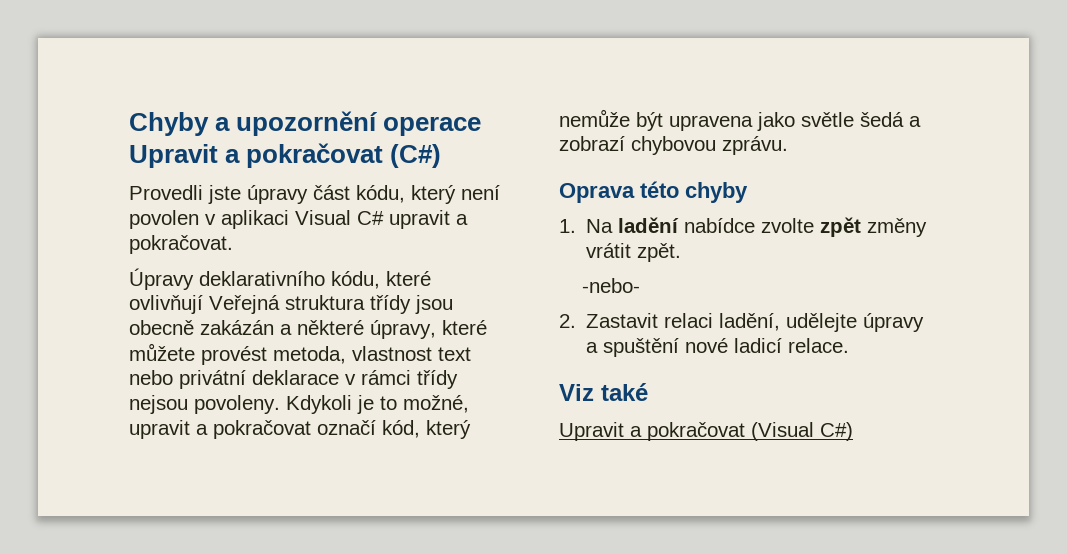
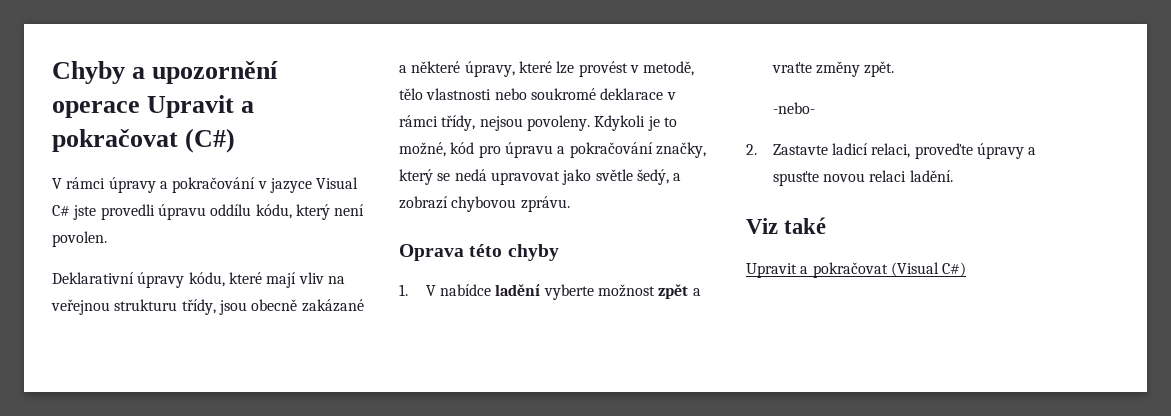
[129,185,500,204] [129,210,468,229] [129,235,233,254] [129,268,431,290] [129,295,411,314] Provedli jste úpravy část kódu, který není povolen v aplikaci Visual C# upravit a pokračovat. // Úpravy deklarativního kódu, které ovlivňují Veřejná struktura třídy -> [52,177,359,193] [52,204,365,220] [52,231,107,247] [52,272,345,288] [51,299,216,315] V rámci úpravy a pokračování v jazyce Visual C# jste provedli úpravu oddílu kódu, který není povolen. // Deklarativní úpravy kódu, které mají vliv na veřejnou strukturu třídy,
[200,320,274,335] zakázán -> [301,299,364,312] zakázané
[129,343,471,365] [129,370,246,389] můžete provést metoda, vlastnost text nebo privátní -> [556,61,695,77] [399,88,596,100] lze provést v metodě, tělo vlastnosti nebo soukromé
[417,370,458,389] třídy -> [441,115,476,131] třídy,
[129,420,471,439] [559,109,753,131] upravit a pokračovat označí kód, který nemůže být upravena -> [450,142,706,158] [399,169,560,185] kód pro úpravu a pokračování značky, který se nedá upravovat
[860,112,904,127] šedá -> [636,169,669,185] šedý,
[586,217,928,237] [586,243,682,262] [582,278,641,293] [559,313,925,332] [586,338,850,357] Na ladění nabídce zvolte zpět změny vrátit zpět. // -nebo- // 2. Zastavit relaci ladění, udělejte úpravy a spuštění nové ladicí relace. -> [425,284,701,300] [771,61,895,77] [772,102,815,114] [746,143,1037,159] [772,170,953,186] V nabídce ladění vyberte možnost zpět a vraťte změny zpět. // -nebo- // 2. Zastavte ladicí relaci, proveďte úpravy a spusťte novou relaci ladění.

